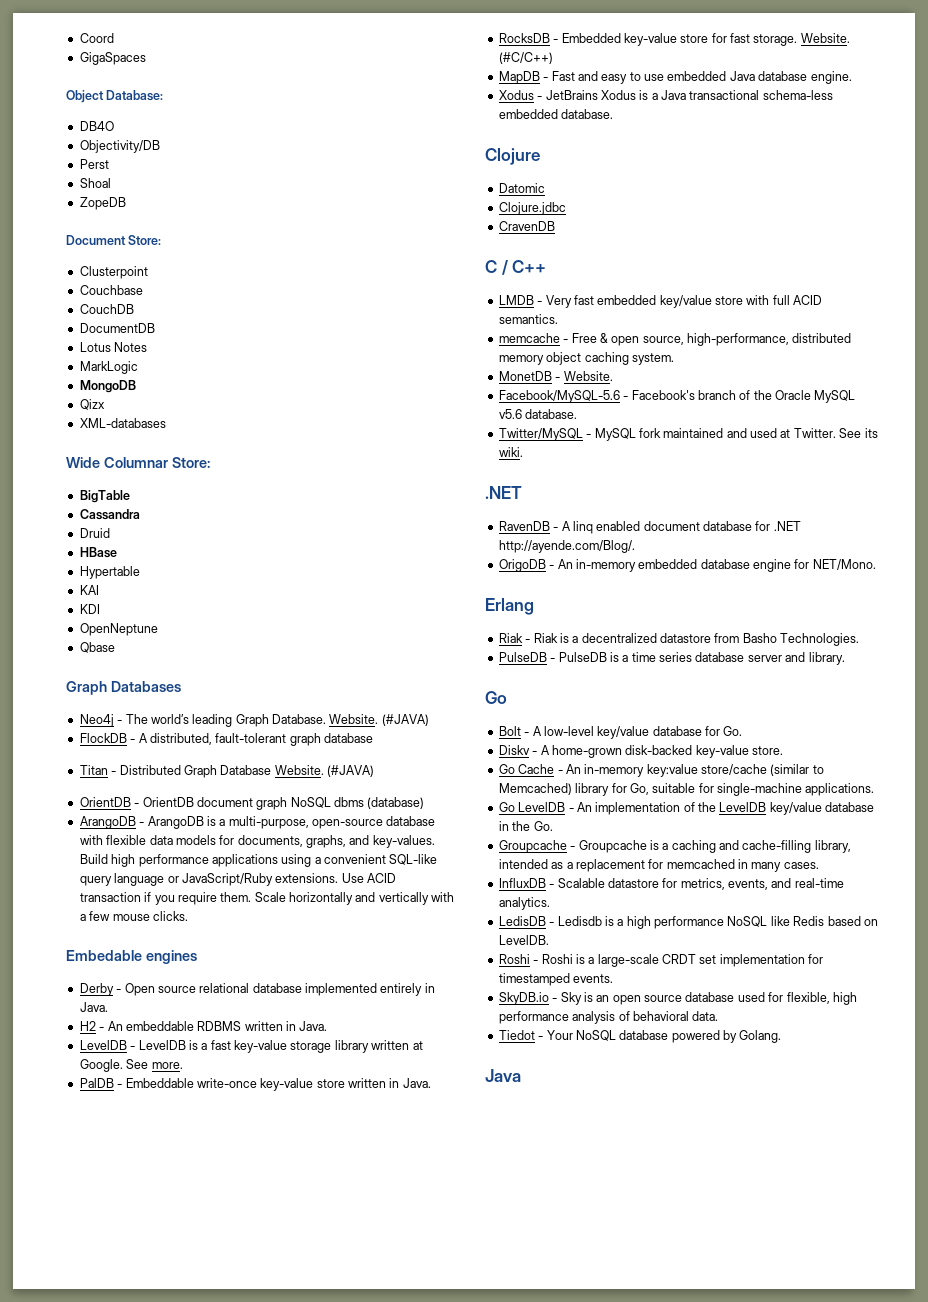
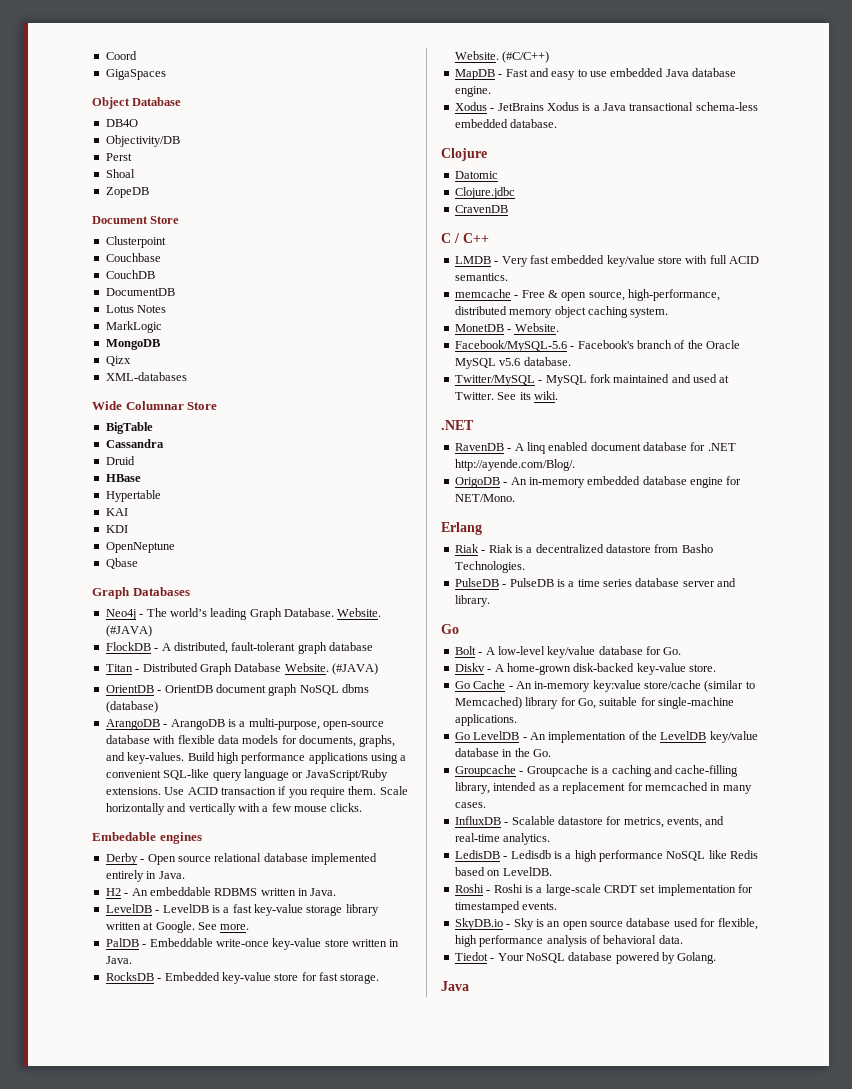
[106,90,164,101] Database: -> [132,97,182,106] Database
[128,235,162,245] Store: -> [150,216,180,224] Store
[171,457,210,468] Store: -> [187,402,218,410] Store

